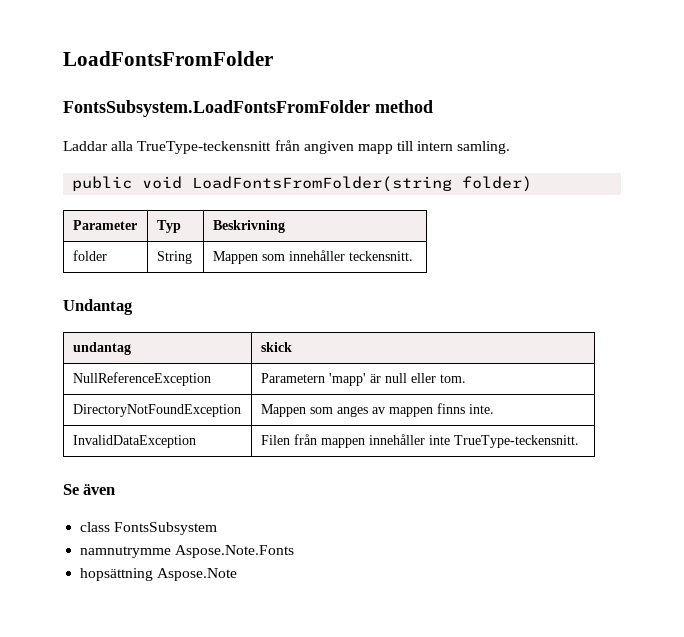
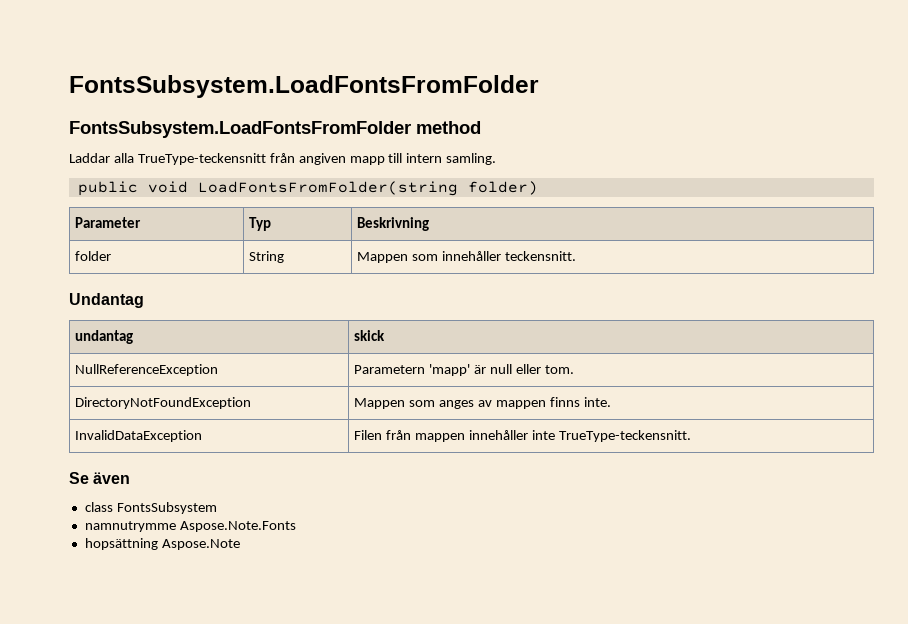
[63,51,273,66] LoadFontsFromFolder -> [69,75,539,98] FontsSubsystem.LoadFontsFromFolder

